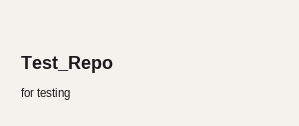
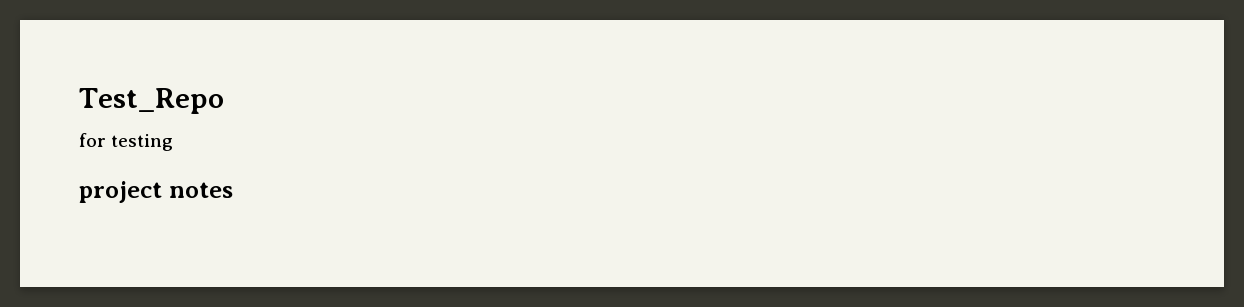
(71, 94) none -> [79,181,233,203] // project notes

